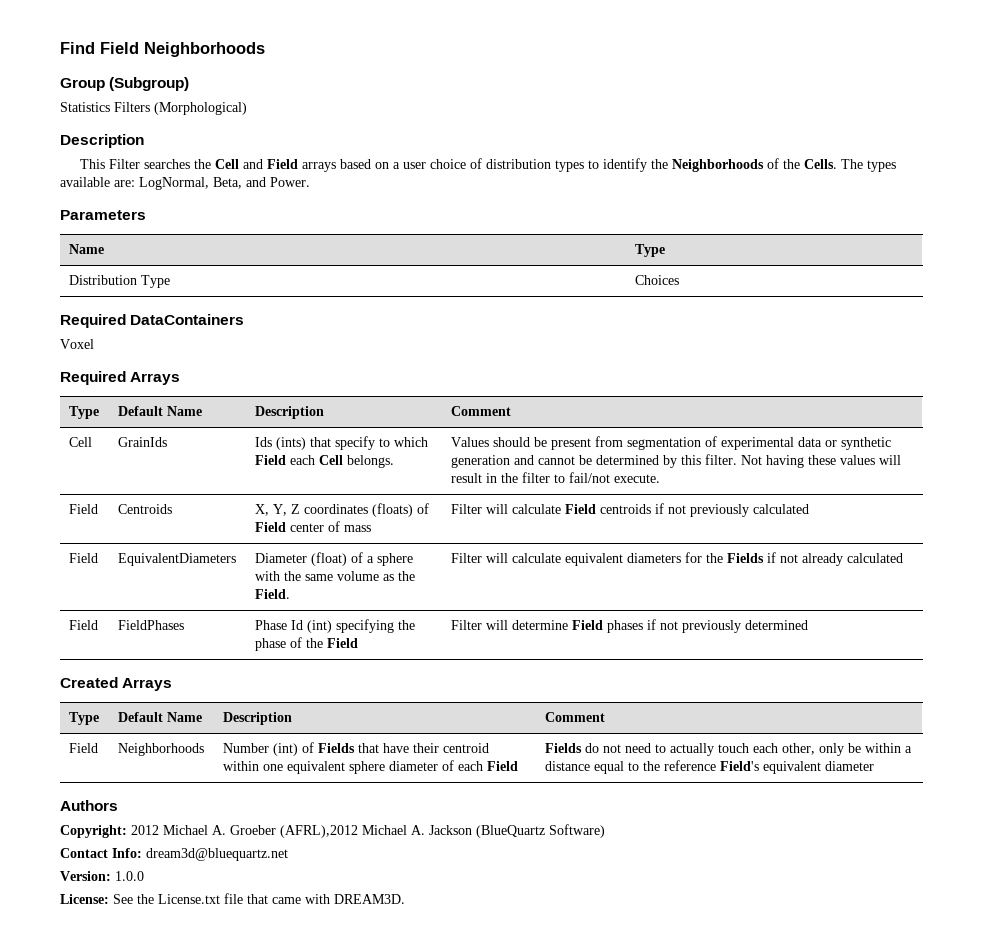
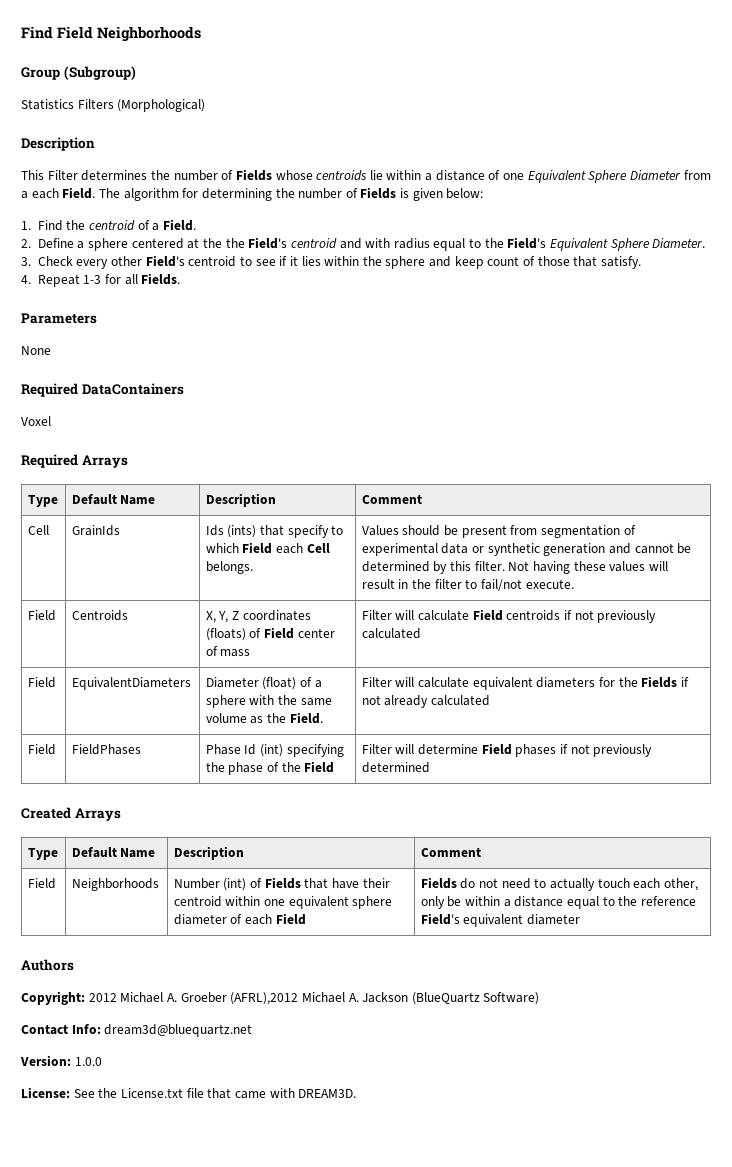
[143,158,896,172] [60,177,310,190] [60,210,146,220] [69,244,105,254] [635,244,666,257] [69,275,171,288] [635,275,680,285] searches the Cell and Field arrays based on a user choice of distribution types to identify the Neighborhoods of the Cells. The types available are: LogNormal, Beta, and Power. // Parameters // Name | Type // Distribution Type | Choices -> [81,169,711,183] [21,187,484,201] [21,219,196,231] [21,237,706,251] [21,255,642,269] [21,273,181,287] [21,313,97,324] [21,346,51,355] determines the number of Fields whose centroids lie within a distance of one Equivalent Sphere Diameter from a each Field. The algorithm for determining the number of Fields is given below: // 1. Find the centroid of a Field. // 2. Define a sphere centered at the the Field's centroid and with radius equal to the Field's Equivalent Sphere Diameter. // 3. Check every other Field's centroid to see if it lies within the sphere and keep count of those that satisfy. // 4. Repeat 1-3 for all Fields. // Parameters // None

